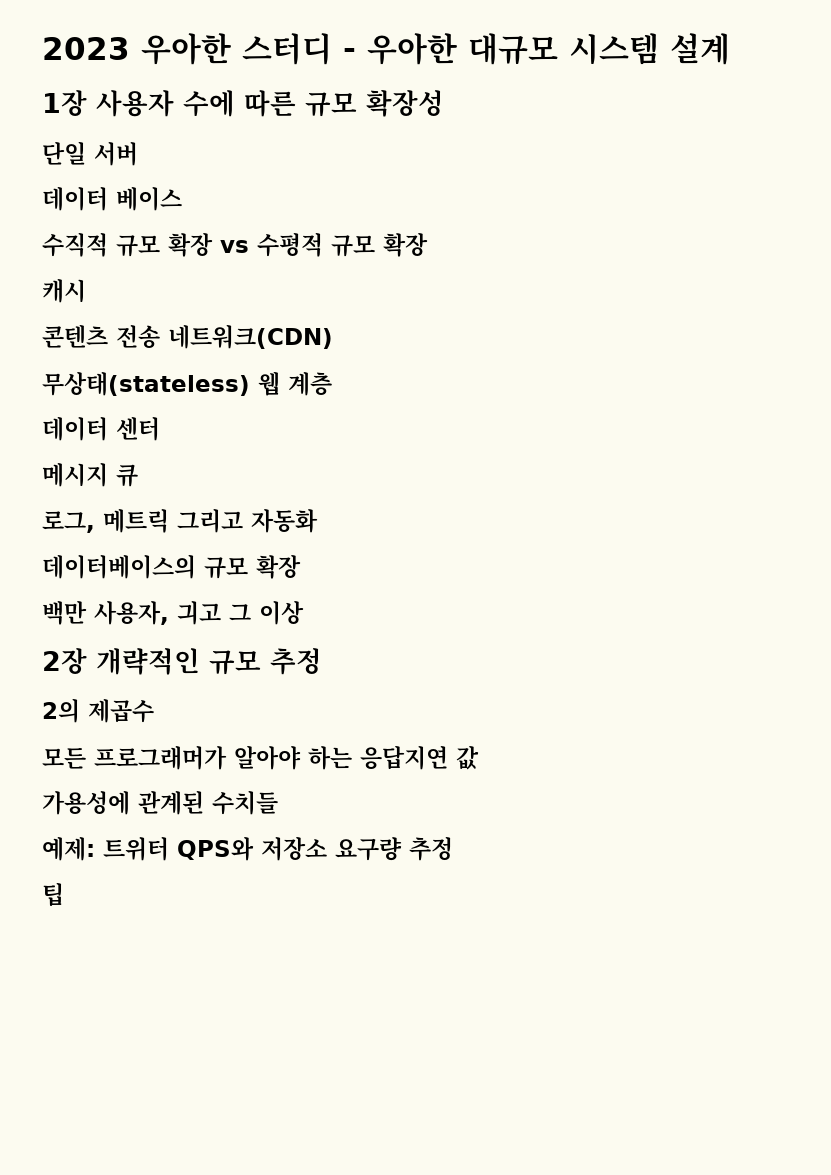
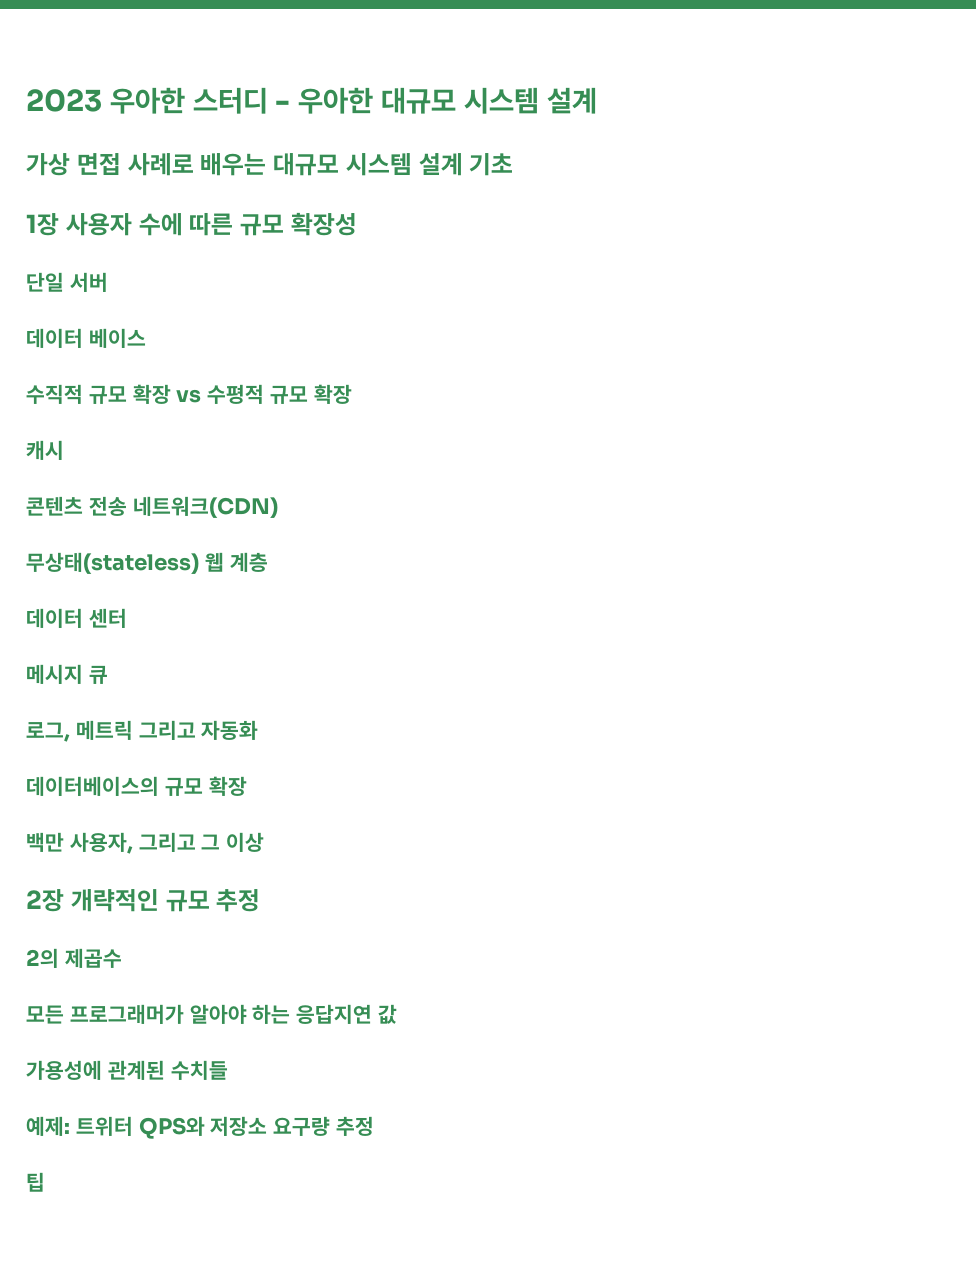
(730, 49) none -> [26,153,514,176] // 가상 면접 사례로 배우는 대규모 시스템 설계 기초
[177,601,221,625] 긔고 -> [138,832,196,852] 그리고

